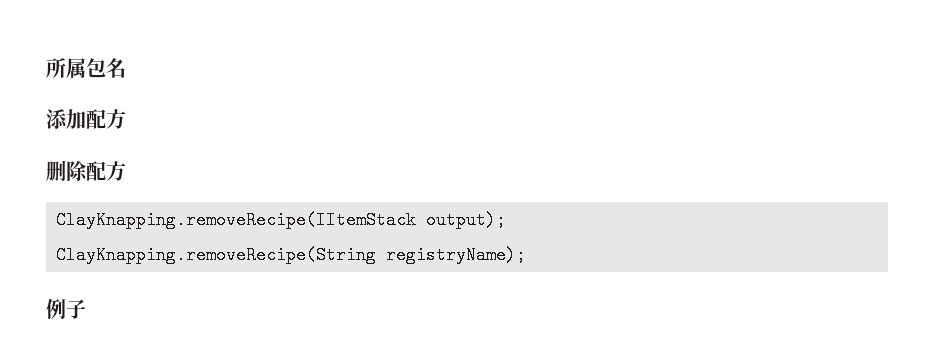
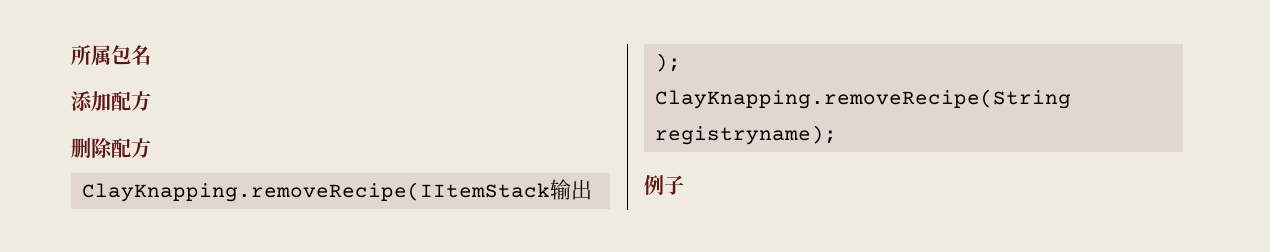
[425,211,506,229] output); -> [549,179,592,200] [654,53,681,72] 输出);
[385,246,526,264] registryName); -> [654,125,837,145] registryname);

